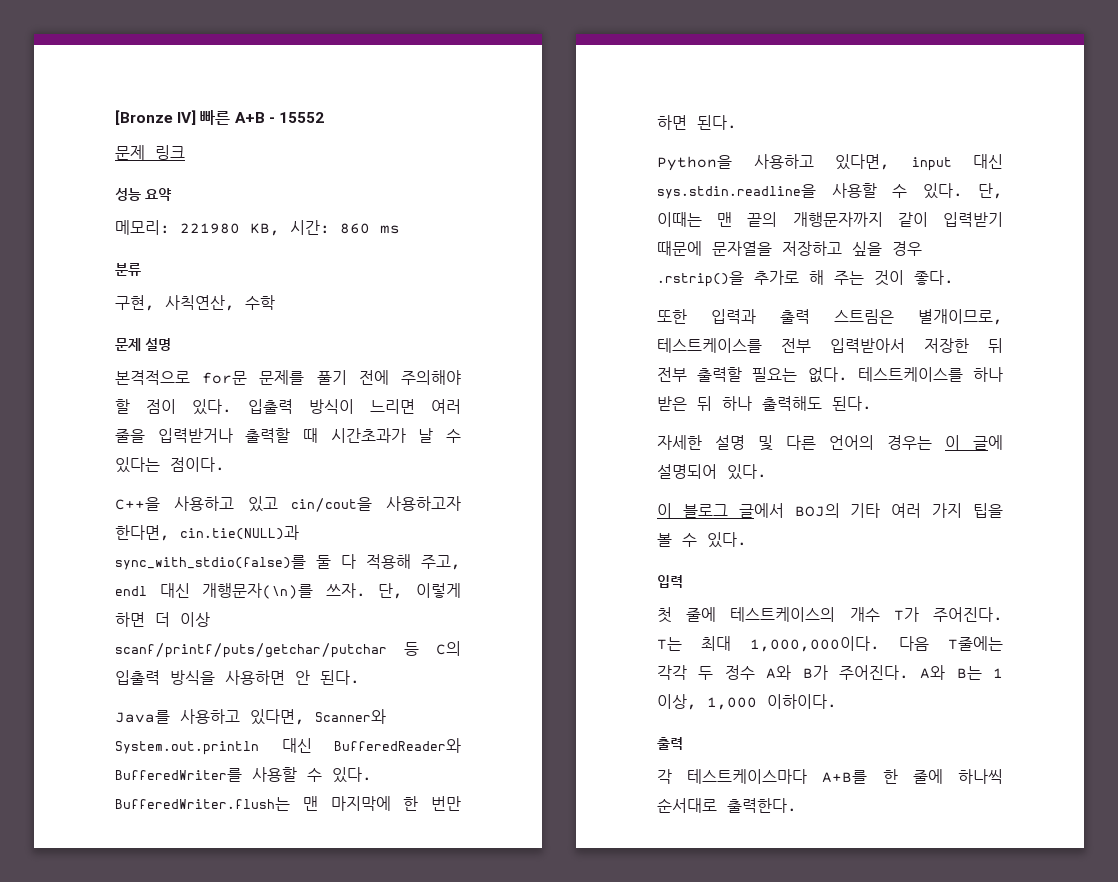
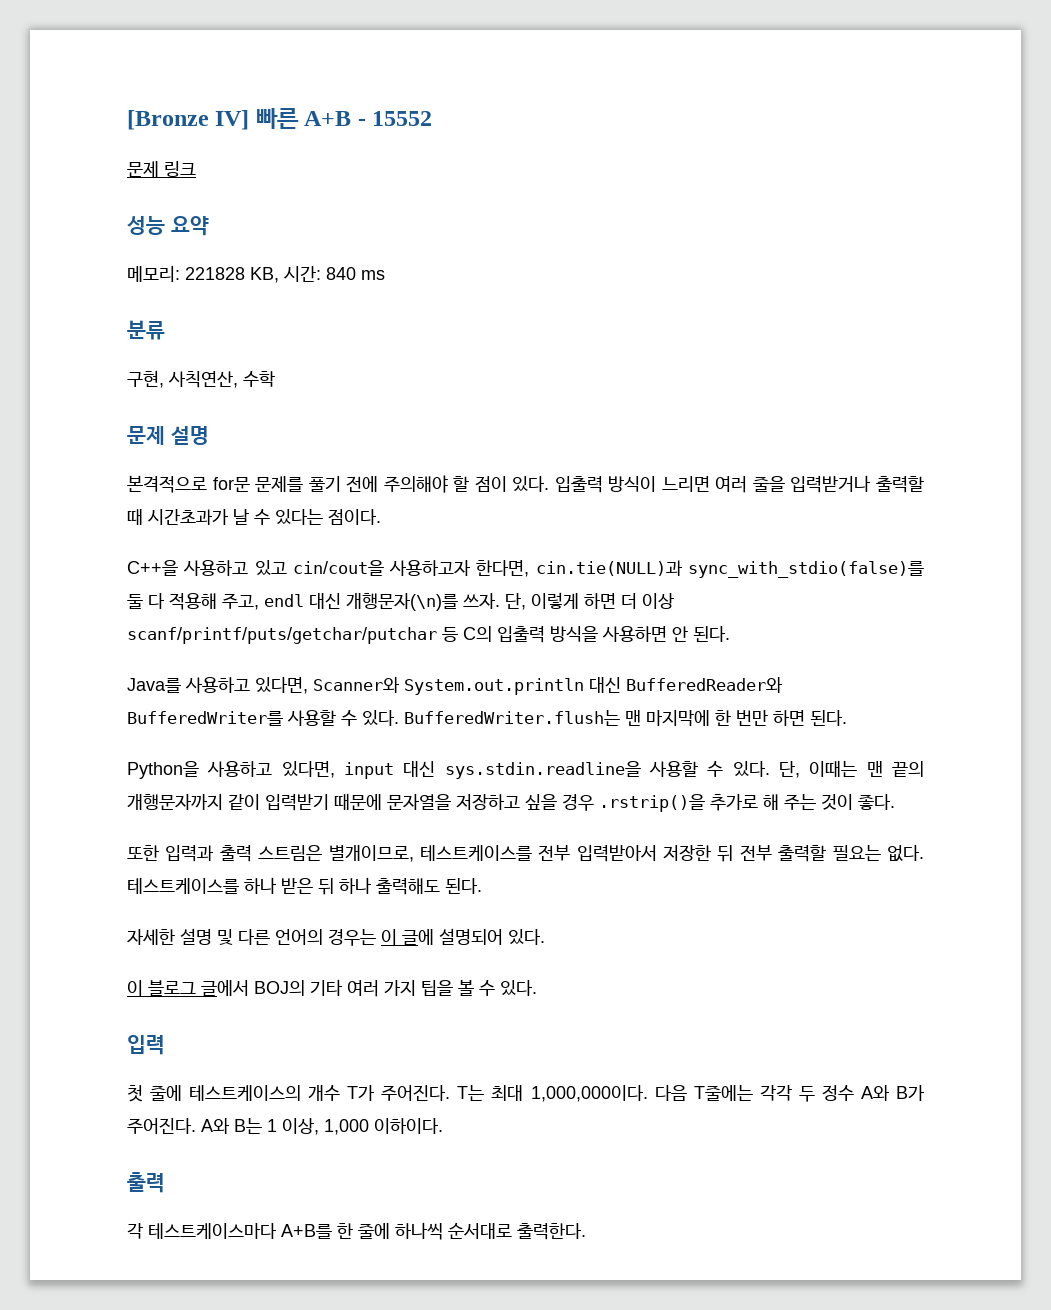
[180,223,240,234] 221980 -> [185,267,245,280] 221828
[340,223,370,234] 860 -> [326,267,356,280] 840

